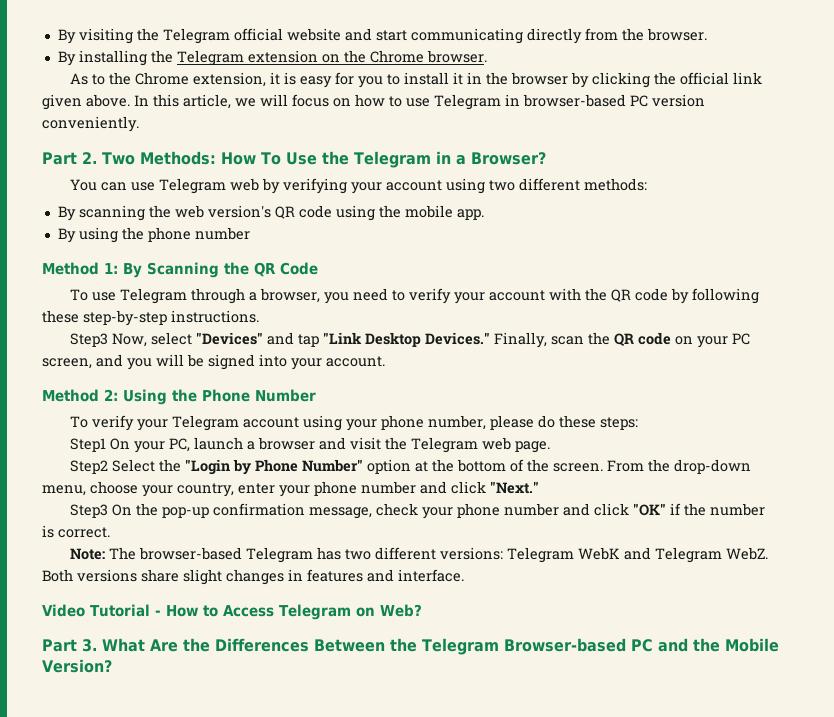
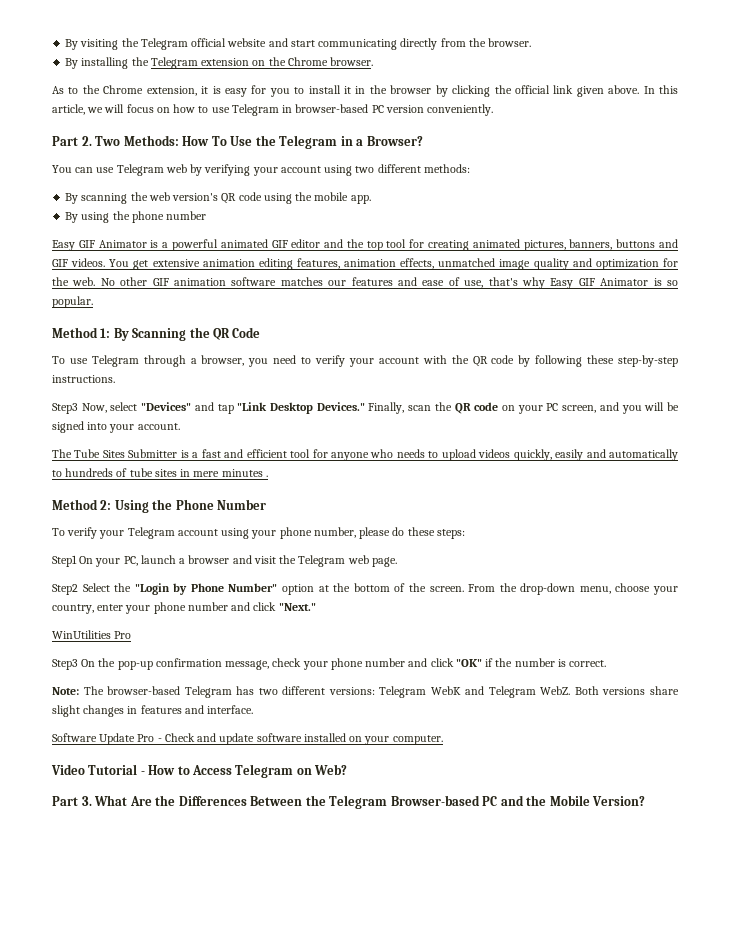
(250, 233) none -> [52,239,678,251] [52,258,678,270] [52,277,678,289] [52,296,93,308] // Easy GIF Animator is a powerful animated GIF editor and the top tool for creating animated pictures, banners, buttons and GIF videos. You get extensive animation editing features, animation effects, unmatched image quality and optimization for the web. No other GIF animation software matches our features and ease of use, that's why Easy GIF Animator is so popular.
(385, 361) none -> [52,449,678,461] [52,468,268,477] // The Tube Sites Submitter is a fast and efficient tool for anyone who needs to upload videos quickly, easily and automatically to hundreds of tube sites in mere minutes .
(539, 487) none -> [52,630,132,639] // WinUtilities Pro
(464, 575) none -> [52,733,443,745] // Software Update Pro - Check and update software installed on your computer.

